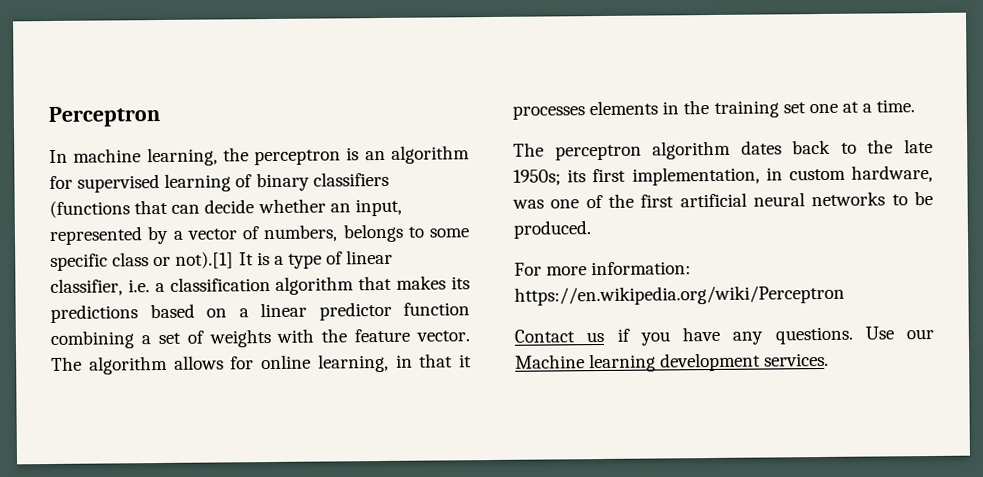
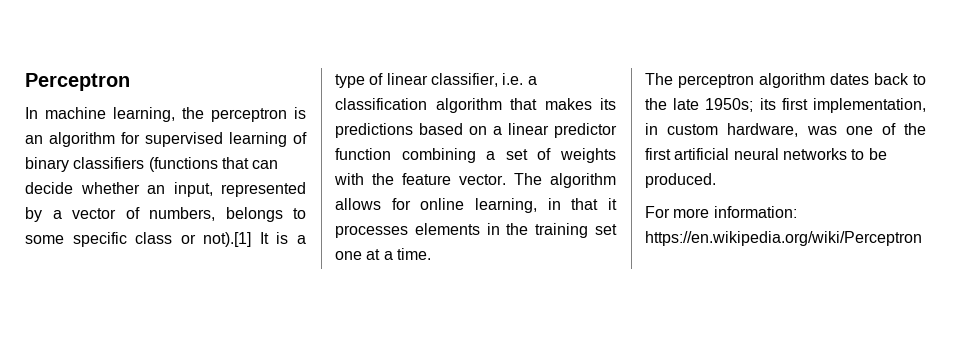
[514,326,934,346] [515,352,830,373] // Contact us if you have any questions. Use our Machine learning development services. -> (922, 238) none

